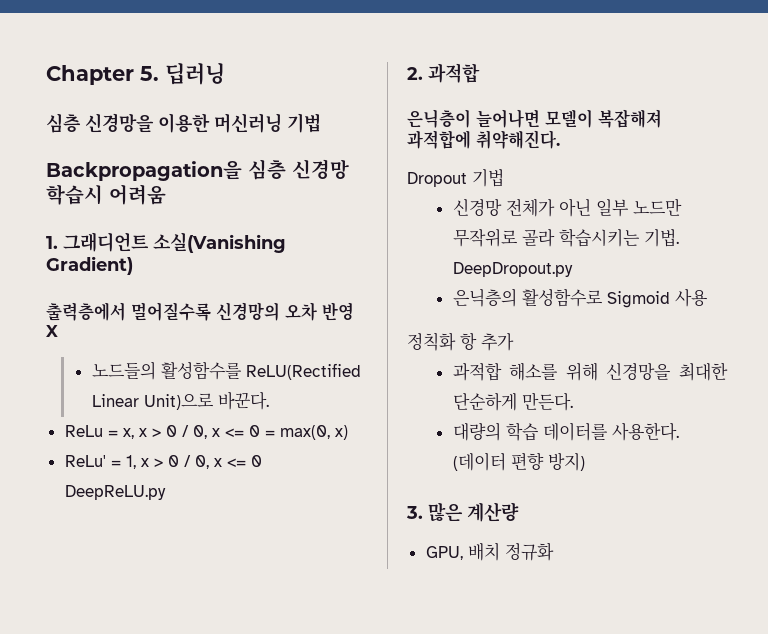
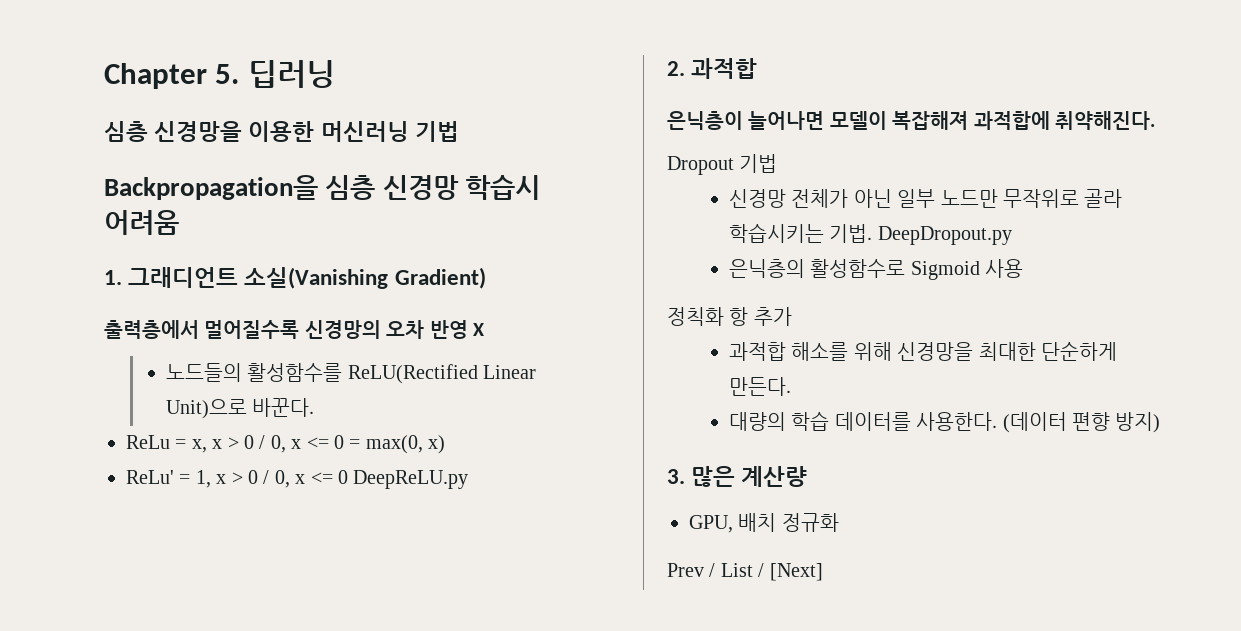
(554, 551) none -> [667,563,823,581] // Prev / List / [Next]

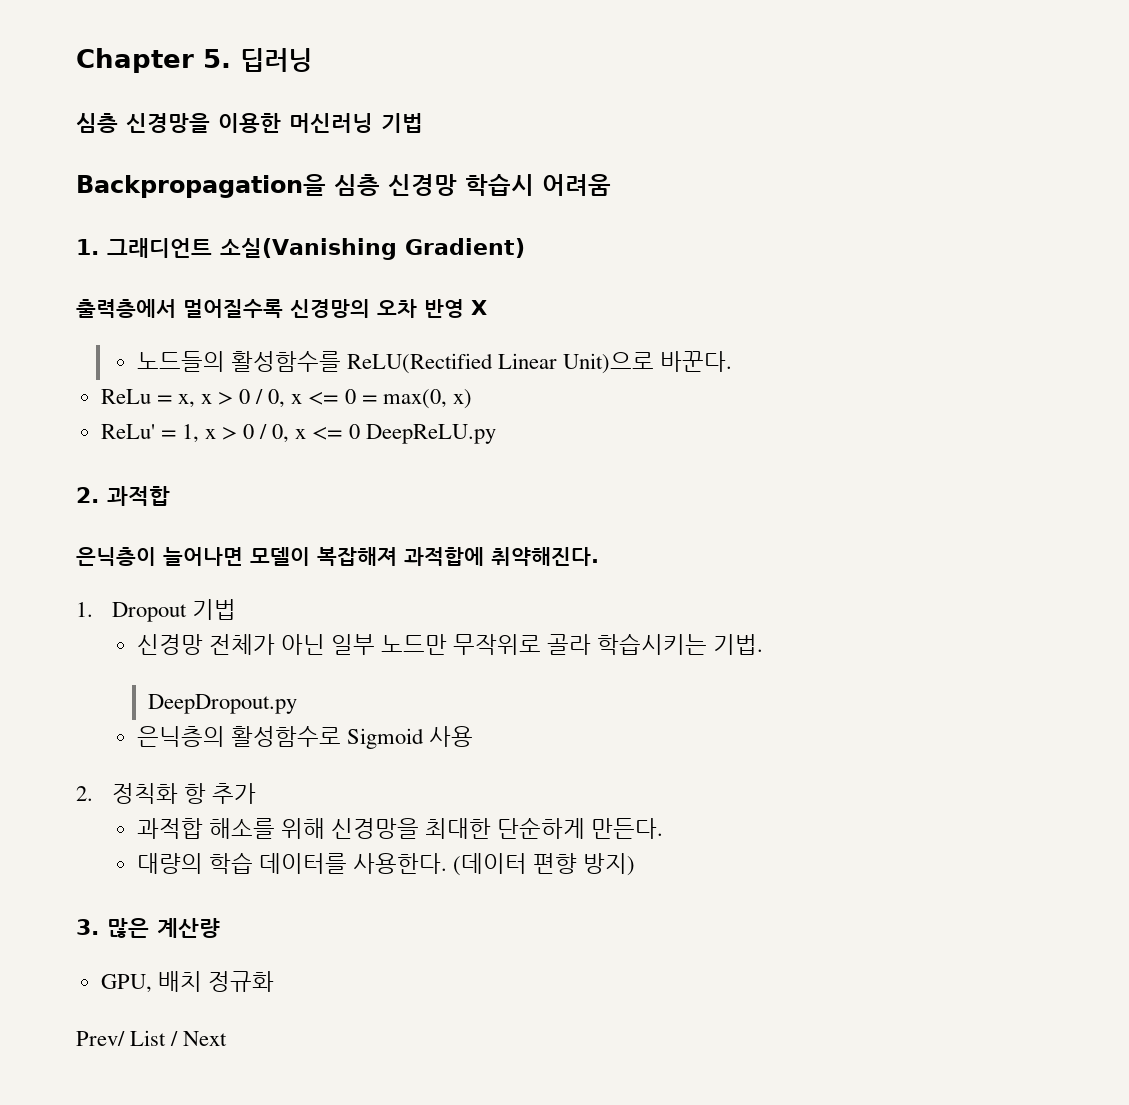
(1155, 120) none -> [76,602,93,617] 1.
(873, 233) none -> (764, 644) //
(1024, 268) none -> [76,786,93,801] 2.
[667,563,716,577] Prev / -> [76,1031,125,1046] Prev/
[769,563,823,581] [Next] -> [183,1031,228,1046] Next

